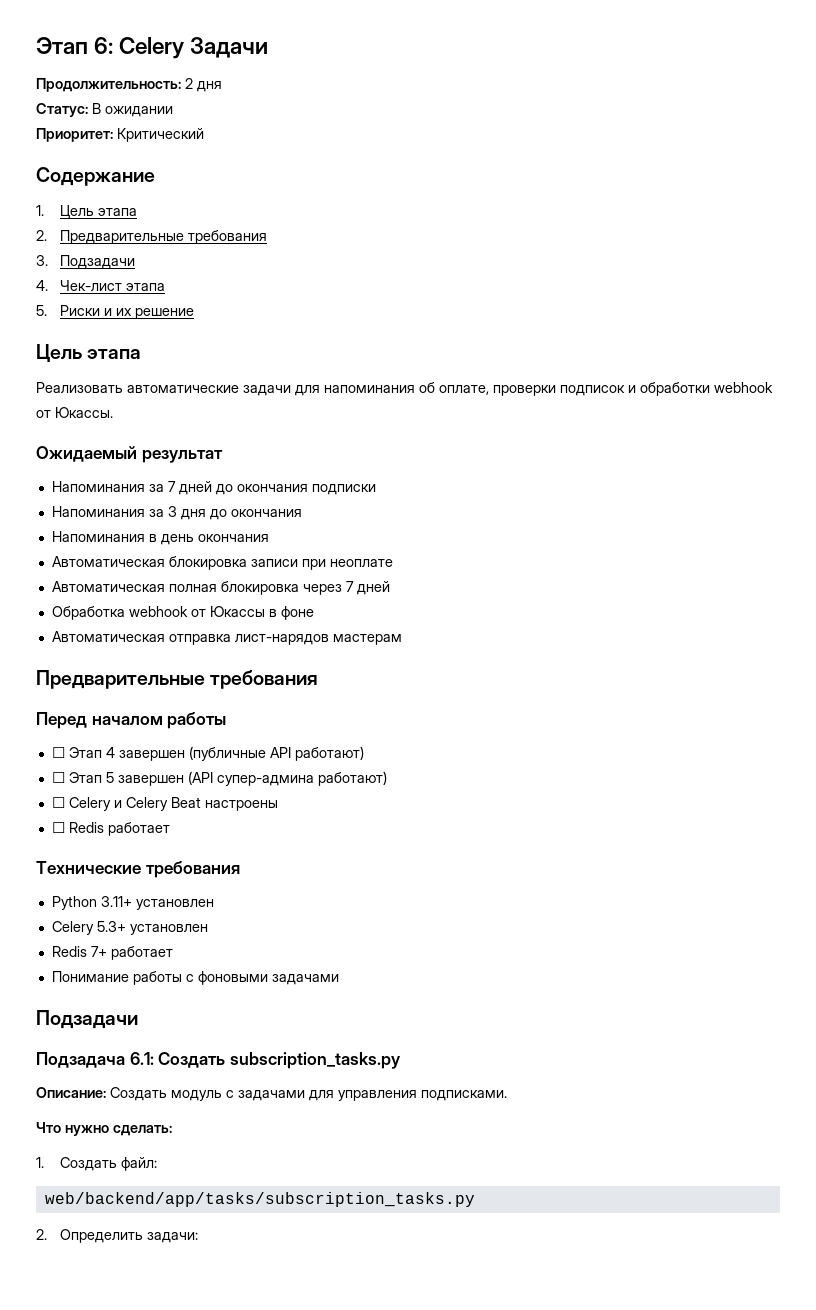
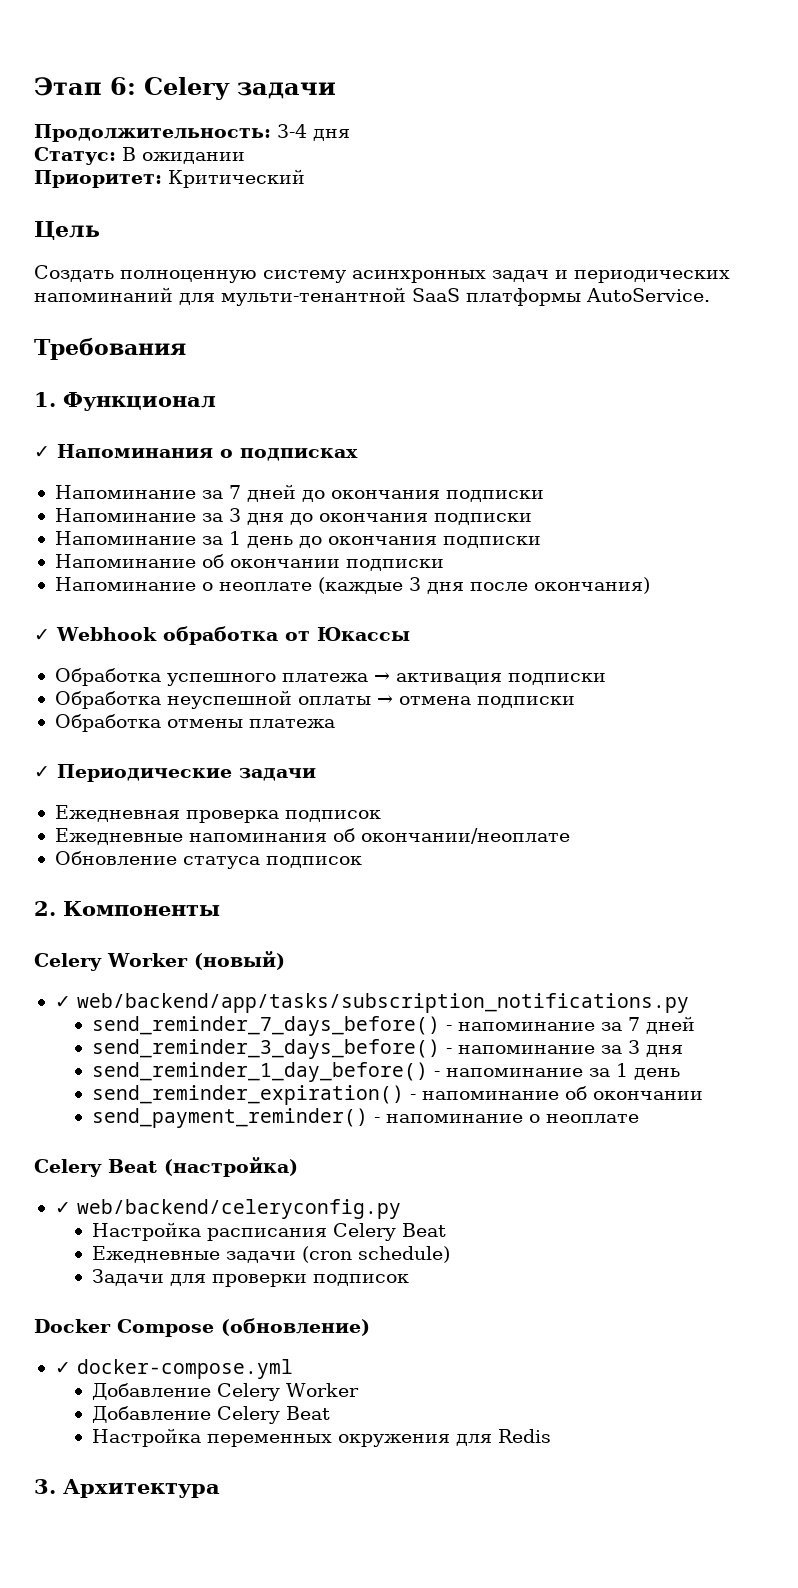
[190,37,269,58] Задачи -> [237,82,336,99] задачи
[185,78,193,89] 2 -> [277,124,307,138] 3-4
[36,167,155,186] [36,205,138,219] [36,230,268,244] [36,255,136,269] [36,280,166,291] [36,305,195,319] [36,344,142,363] [36,382,773,396] [36,407,113,418] [36,446,223,463] [51,481,145,492] Содержание // 1. Цель этапа // 2. Предварительные требования // 3. Подзадачи // 4. Чек-лист этапа // 5. Риски и их решение // Цель этапа // Реализовать автоматические задачи для напоминания об оплате, проверки подписок и обработки webhook от Юкассы. // Ожидаемый результат // Напоминания -> [34,221,100,240] [34,265,730,283] [34,287,710,306] [34,337,186,360] [34,392,216,411] [34,444,358,461] [54,485,196,499] Цель // Создать полноценную систему асинхронных задач и периодических напоминаний для мульти-тенантной SaaS платформы AutoService. // Требования // 1. Функционал // ✓ Напоминания о подписках // Напоминание
[51,506,145,517] Напоминания -> [54,508,196,522] Напоминание
[51,531,269,545] [51,556,393,570] [51,581,390,595] [51,606,314,620] [51,631,402,645] [36,670,319,689] [36,712,227,729] [51,746,364,761] [51,771,387,786] [51,797,278,811] [51,822,170,836] [36,861,240,878] [51,896,214,910] [51,921,208,935] [51,946,173,960] [51,971,339,985] [36,1010,138,1029] [36,1052,401,1069] [36,1087,507,1101] [36,1122,172,1136] [36,1157,158,1171] [44,1192,475,1207] [36,1229,199,1243] // Напоминания в день окончания // Автоматическая блокировка записи при неоплате // Автоматическая полная блокировка через 7 дней // Обработка webhook от Юкассы в фоне // Автоматическая отправка лист-нарядов мастерам // Предварительные требования // Перед началом работы // ☐ Этап 4 завершен (публичные API работают) // ☐ Этап 5 завершен (API супер-админа работают) // ☐ Celery и Celery Beat настроены // ☐ Redis работает // Технические требования // Python 3.11+ установлен // Celery 5.3+ установлен // Redis 7+ работает // Понимание работы с фоновыми задачами // Подзадачи // Подзадача 6.1: Создать subscription_tasks.py // Описание: Создать модуль с задачами для управления подписками. // Что нужно сделать: // 1. Создать файл: // web/backend/app/tasks/subscription_tasks.py // 2. Определить задачи: -> [433,513,532,525] [54,531,541,548] [54,554,444,571] [54,577,650,594] [34,626,410,645] [54,668,606,686] [54,690,575,709] [54,714,335,732] [34,764,316,782] [54,805,381,823] [54,828,570,845] [54,851,362,869] [34,901,220,916] [34,951,285,971] [54,993,689,1013] [91,1016,695,1036] [91,1039,683,1059] [91,1062,680,1082] [91,1085,703,1105] [91,1108,639,1128] [34,1157,298,1177] [54,1199,401,1219] [91,1222,446,1241] [91,1246,450,1263] [91,1269,409,1287] [34,1318,370,1337] [54,1359,293,1379] [91,1383,359,1401] [91,1406,330,1424] [91,1428,551,1447] [34,1479,220,1498] подписки // Напоминание за 1 день до окончания подписки // Напоминание об окончании подписки // Напоминание о неоплате (каждые 3 дня после окончания) // ✓ Webhook обработка от Юкассы // Обработка успешного платежа → активация подписки // Обработка неуспешной оплаты → отмена подписки // Обработка отмены платежа // ✓ Периодические задачи // Ежедневная проверка подписок // Ежедневные напоминания об окончании/неоплате // Обновление статуса подписок // 2. Компоненты // Celery Worker (новый) // ✓ web/backend/app/tasks/subscription_notifications.py // send_reminder_7_days_before() - напоминание за 7 дней // send_reminder_3_days_before() - напоминание за 3 дня // send_reminder_1_day_before() - напоминание за 1 день // send_reminder_expiration() - напоминание об окончании // send_payment_reminder() - напоминание о неоплате // Celery Beat (настройка) // ✓ web/backend/celeryconfig.py // Настройка расписания Celery Beat // Ежедневные задачи (cron schedule) // Задачи для проверки подписок // Docker Compose (обновление) // ✓ docker-compose.yml // Добавление Celery Worker // Добавление Celery Beat // Настройка переменных окружения для Redis // 3. Архитектура

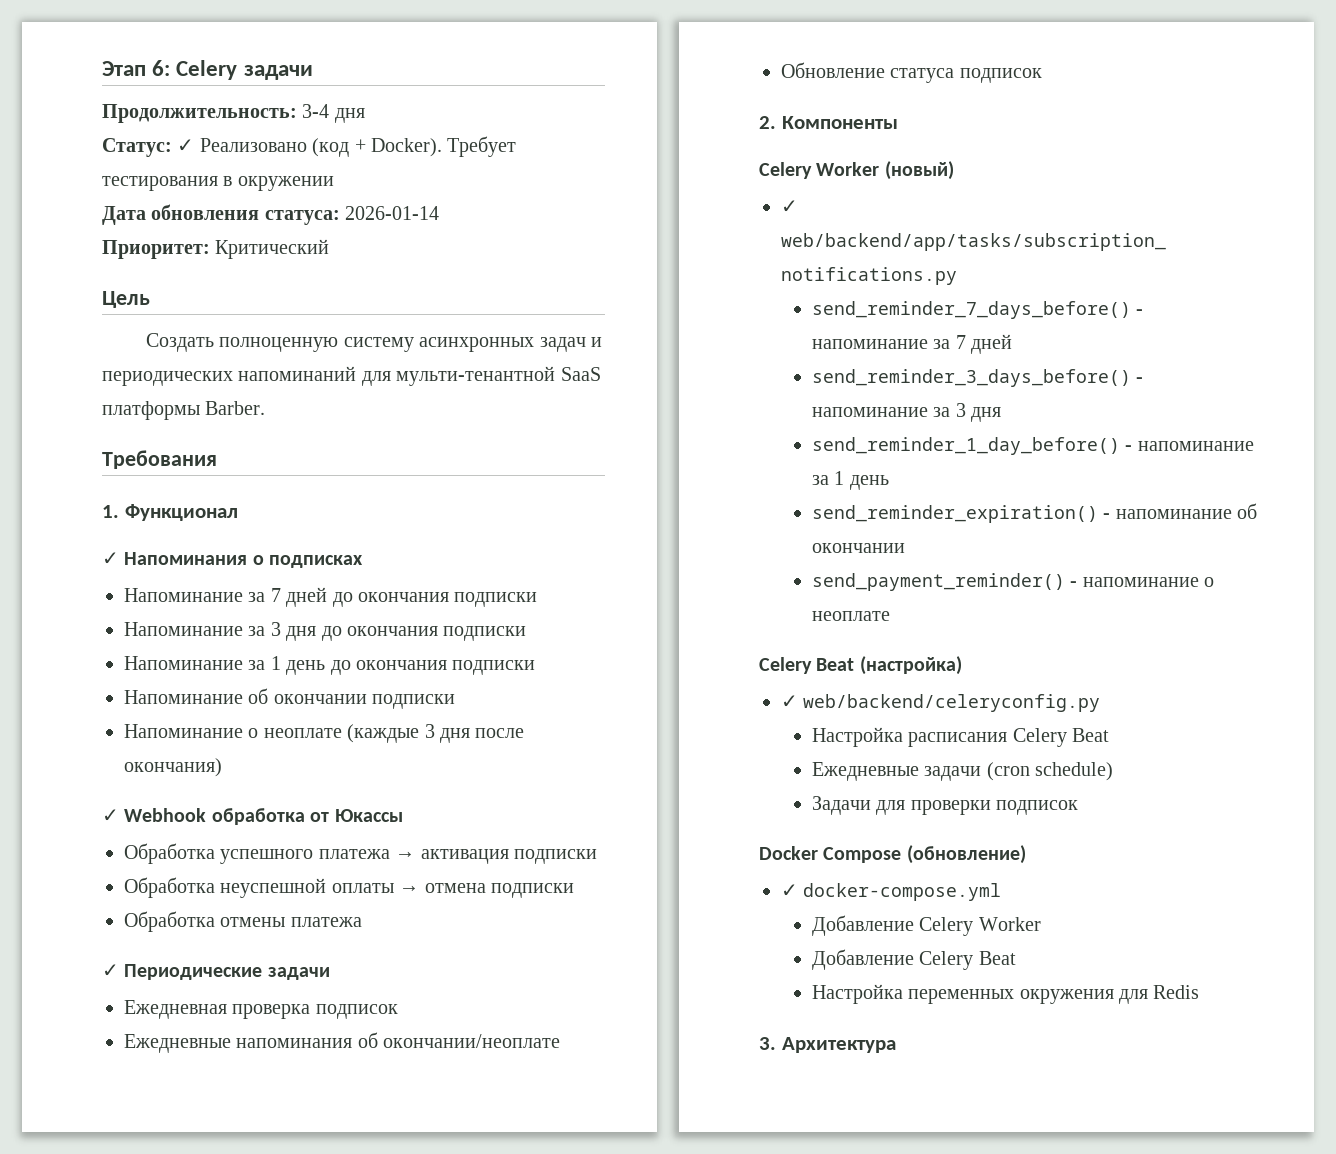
[122,147,245,164] В ожидании -> [177,136,517,157] [102,176,334,191] [102,204,440,225] ✓ Реализовано (код + Docker). Требует тестирования в окружении // Дата обновления статуса: 2026-01-14
[586,288,710,302] AutoService. -> [205,401,266,415] Barber.

